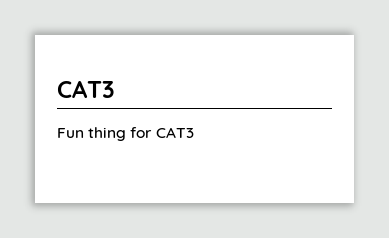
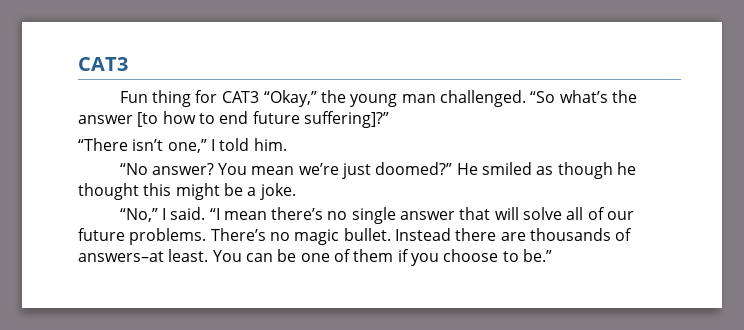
(194, 132) none -> [263,90,638,107] [78,111,389,128] [78,138,287,153] [119,162,637,179] [78,183,296,200] [119,207,635,224] [78,228,633,245] [78,249,552,266] “Okay,” the young man challenged. “So what’s the answer [to how to end future suffering]?” // “There isn’t one,” I told him. // “No answer? You mean we’re just doomed?” He smiled as though he thought this might be a joke. // “No,” I said. “I mean there’s no single answer that will solve all of our future problems. There’s no magic bullet. Instead there are thousands of answers–at least. You can be one of them if you choose to be.”

